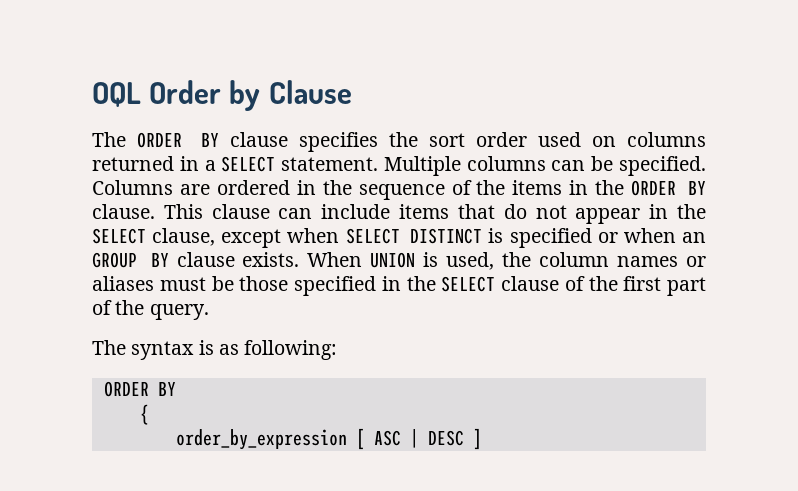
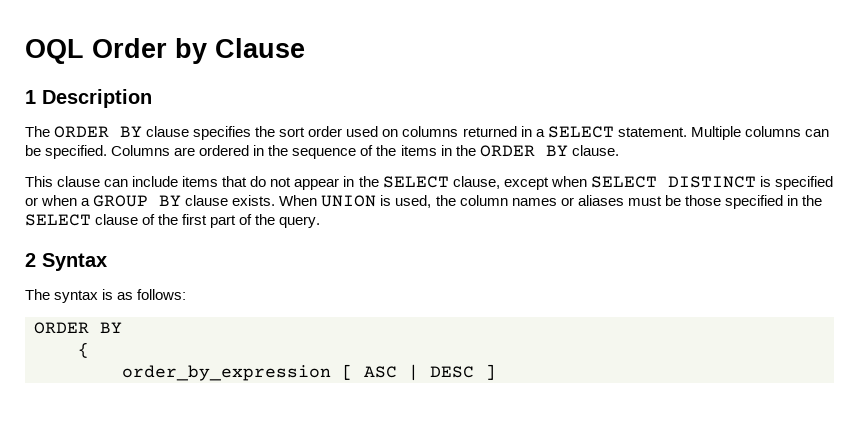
(352, 92) none -> [25,89,152,108] // 1 Description
(155, 211) none -> (619, 150) //
[682,232,706,243] an -> [81,198,91,206] a
(209, 312) none -> [25,253,107,271] // 2 Syntax
[244,340,338,360] following: -> [137,289,187,300] follows:

